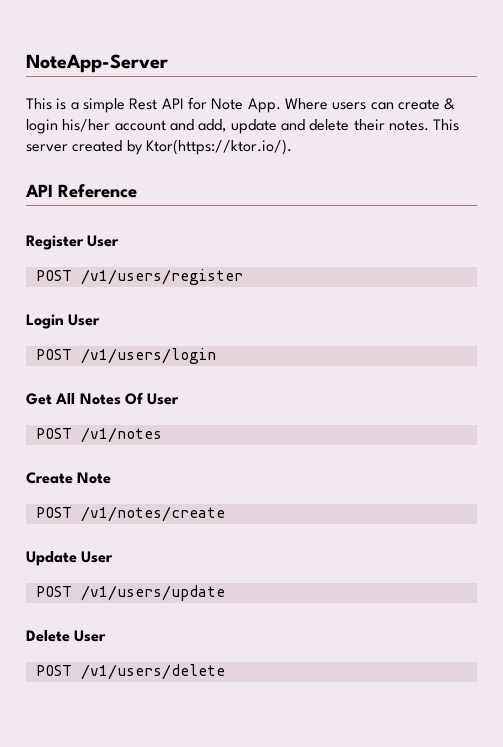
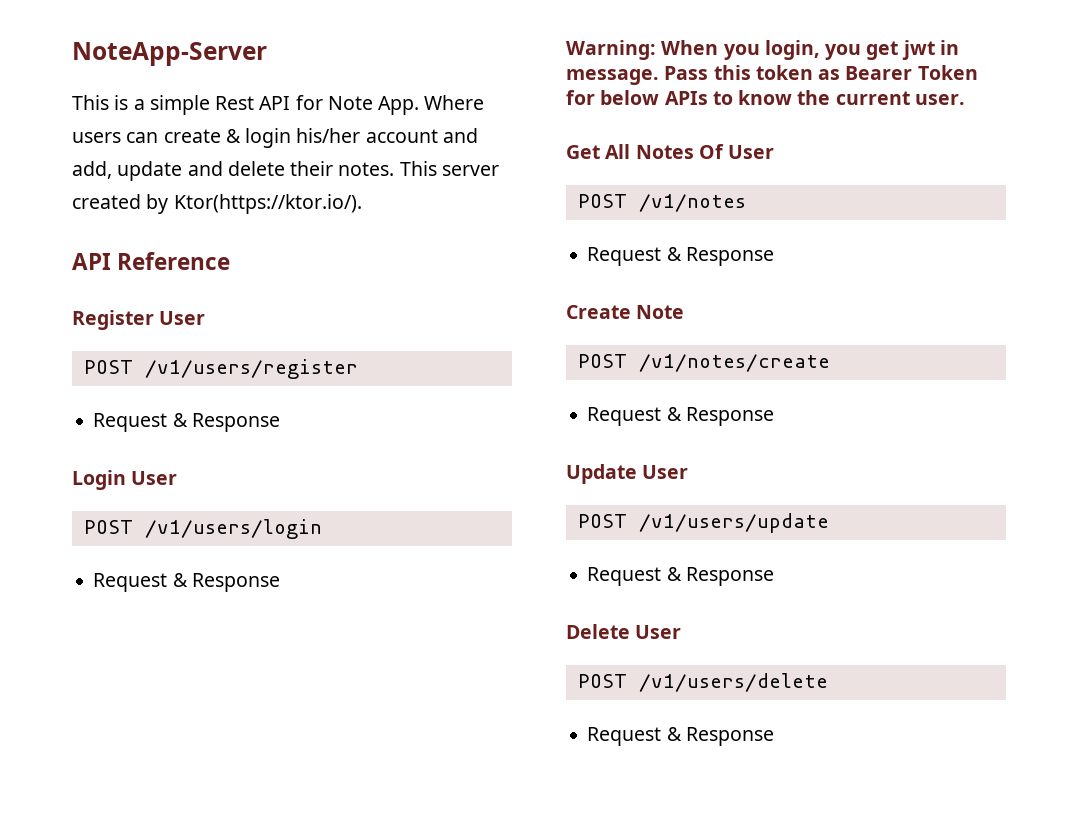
(243, 277) none -> [93,413,280,432] // Request & Response
(216, 356) none -> [93,573,280,592] [566,40,959,60] [566,65,978,85] [566,90,965,105] // Request & Response // Warning: When you login, you get jwt in message. Pass this token as Bearer Token for below APIs to know the current user.
(162, 435) none -> [587,247,774,266] // Request & Response
(225, 514) none -> [587,407,774,426] // Request & Response
(225, 593) none -> [587,567,774,586] // Request & Response
(225, 672) none -> [587,727,774,746] // Request & Response

